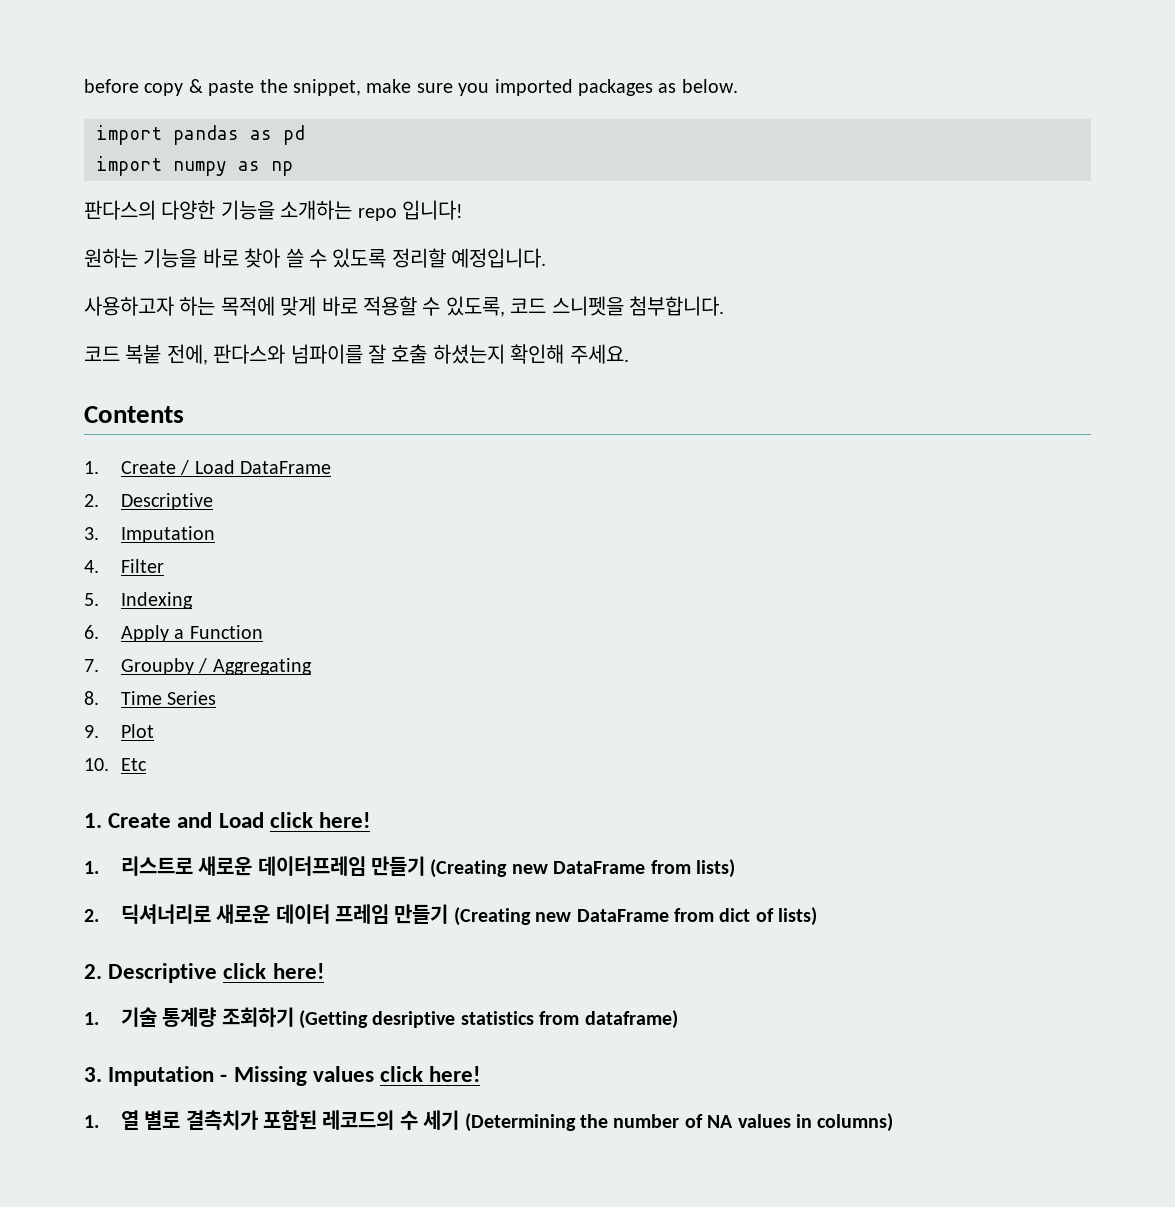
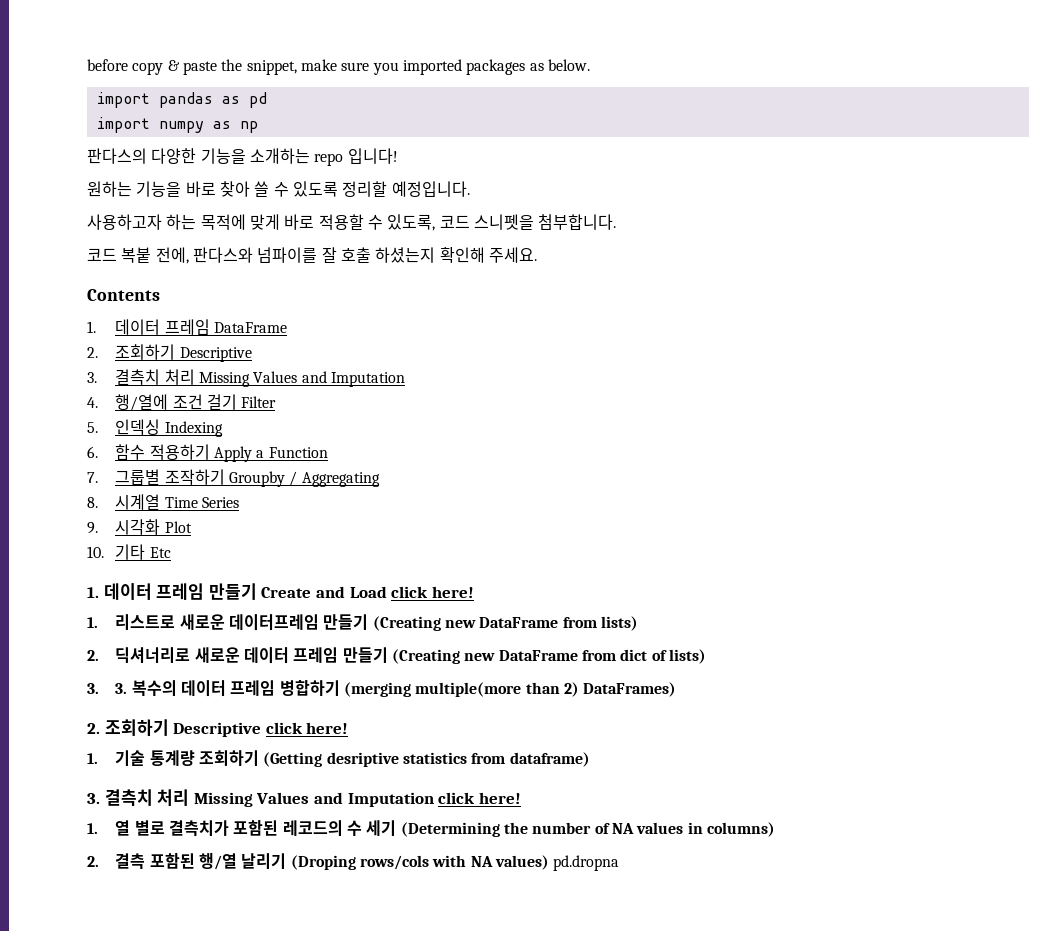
[120,460,235,475] Create / Load -> [115,319,210,335] 데이터 프레임
(99, 500) none -> [115,344,176,360] 조회하기
(99, 533) none -> [115,369,327,387] 결측치 처리 Missing Values and
(99, 566) none -> [115,394,238,411] 행/열에 조건 걸기
(99, 599) none -> [115,419,161,435] 인덱싱
(99, 632) none -> [115,444,210,460] 함수 적용하기
(99, 665) none -> [115,469,225,485] 그룹별 조작하기
(99, 698) none -> [115,494,161,510] 시계열
(99, 731) none -> [115,519,161,535] 시각화
(109, 764) none -> [115,544,146,560] 기타
(102, 820) none -> [103,583,257,600] 데이터 프레임 만들기
[84,964,102,979] // 2. -> [87,680,677,697] [87,719,169,736] // 3. 3. 복수의 데이터 프레임 병합하기 (merging multiple(more than 2) DataFrames) // 2. 조회하기
[108,1066,374,1086] Imputation - Missing values -> [104,789,434,807] 결측치 처리 Missing Values and Imputation
(894, 1122) none -> [87,852,620,871] // 2. 결측 포함된 행/열 날리기 (Droping rows/cols with NA values) pd.dropna

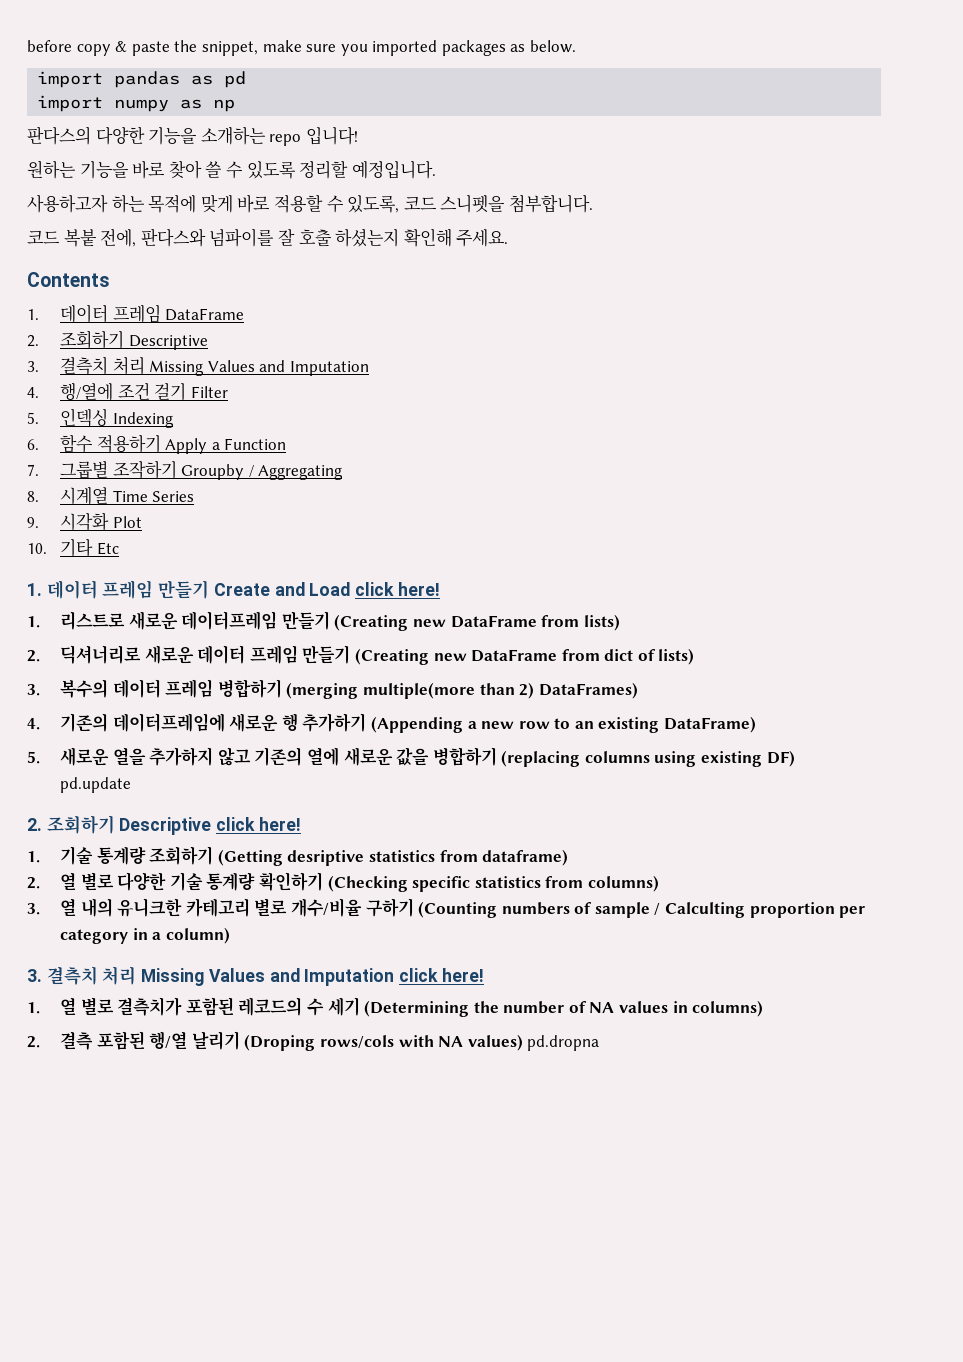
[115,683,128,694] 3. -> (40, 690) none
(677, 689) none -> [27,713,757,733] [27,747,795,767] [59,777,131,793] // 4. 기존의 데이터프레임에 새로운 행 추가하기 (Appending a new row to an existing DataFrame) // 5. 새로운 열을 추가하지 않고 기존의 열에 새로운 값을 병합하기 (replacing columns using existing DF) // pd.update
(590, 759) none -> [27,872,659,892] [27,898,866,918] [59,927,230,944] // 2. 열 별로 다양한 기술 통계량 확인하기 (Checking specific statistics from columns) // 3. 열 내의 유니크한 카테고리 별로 개수/비율 구하기 (Counting numbers of sample / Calculting proportion per category in a column)

